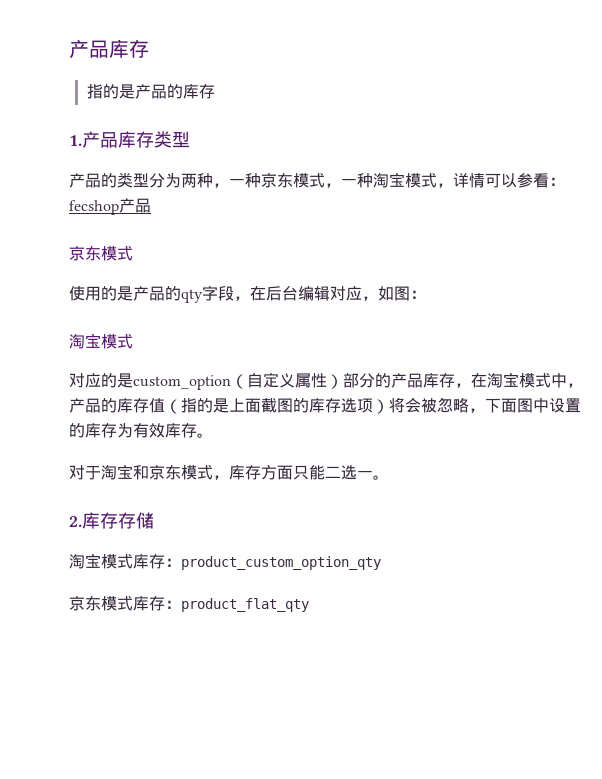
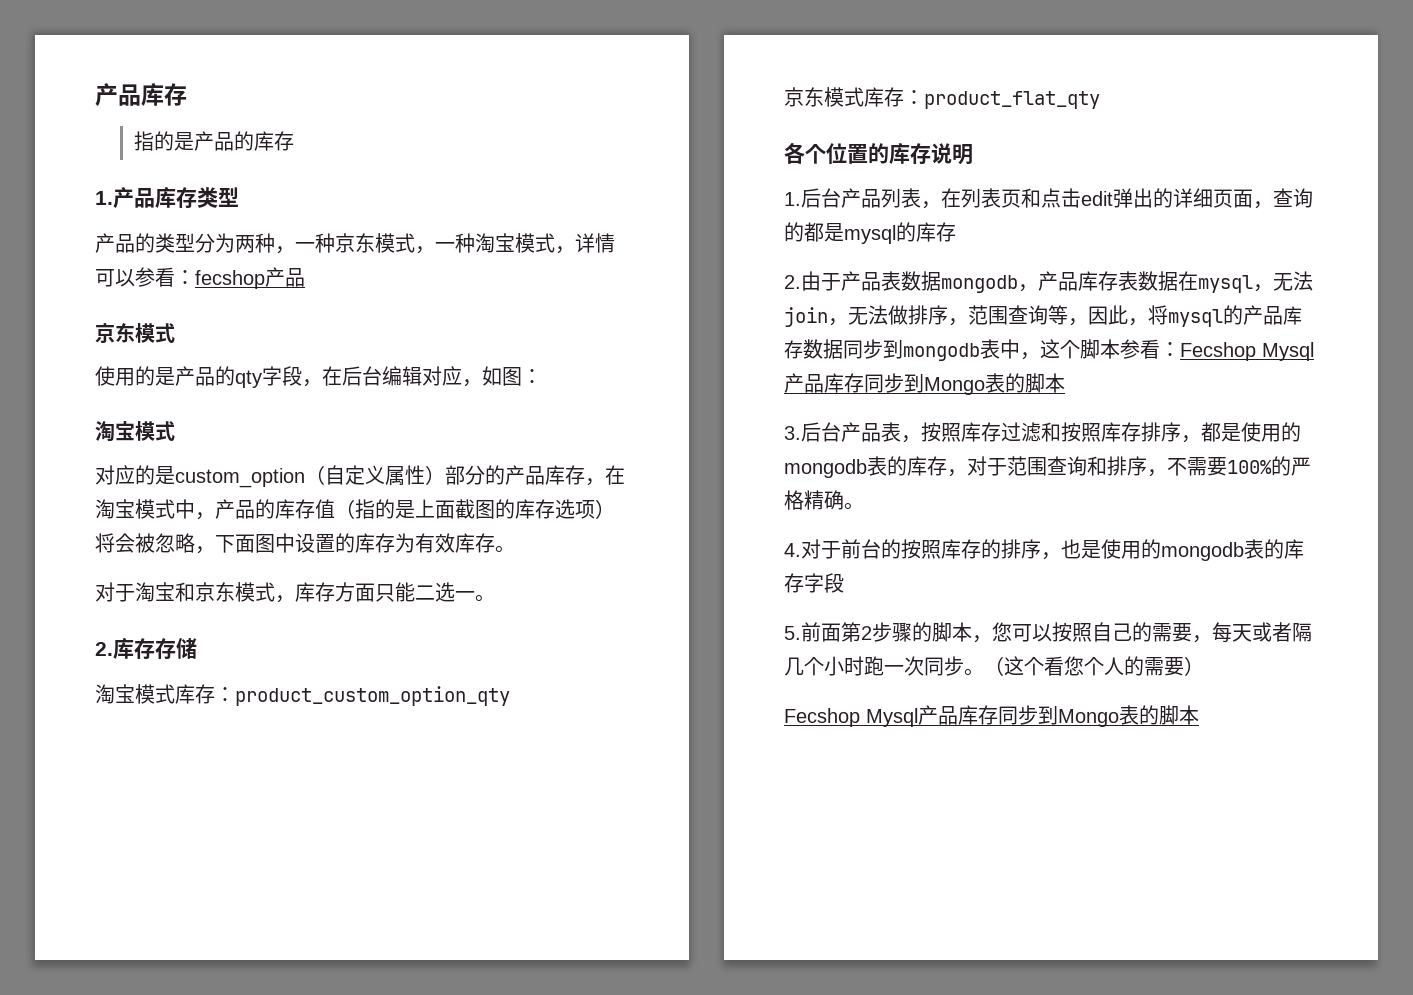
(309, 605) none -> [784,142,973,165] [784,188,1313,209] [784,222,956,244] [784,271,1313,293] [784,305,1302,327] [784,339,1314,361] [784,373,1065,395] [784,422,1301,443] [784,456,1311,478] [784,490,864,510] [784,539,1304,561] [784,573,844,593] [784,622,1312,643] [784,656,1204,676] [784,705,1199,727] // 各个位置的库存说明 // 1.后台产品列表，在列表页和点击edit弹出的详细页面，查询的都是mysql的库存 // 2.由于产品表数据mongodb，产品库存表数据在mysql，无法join，无法做排序，范围查询等，因此，将mysql的产品库存数据同步到mongodb表中，这个脚本参看：Fecshop Mysql产品库存同步到Mongo表的脚本 // 3.后台产品表，按照库存过滤和按照库存排序，都是使用的mongodb表的库存，对于范围查询和排序，不需要100%的严格精确。 // 4.对于前台的按照库存的排序，也是使用的mongodb表的库存字段 // 5.前面第2步骤的脚本，您可以按照自己的需要，每天或者隔几个小时跑一次同步。（这个看您个人的需要） // Fecshop Mysql产品库存同步到Mongo表的脚本

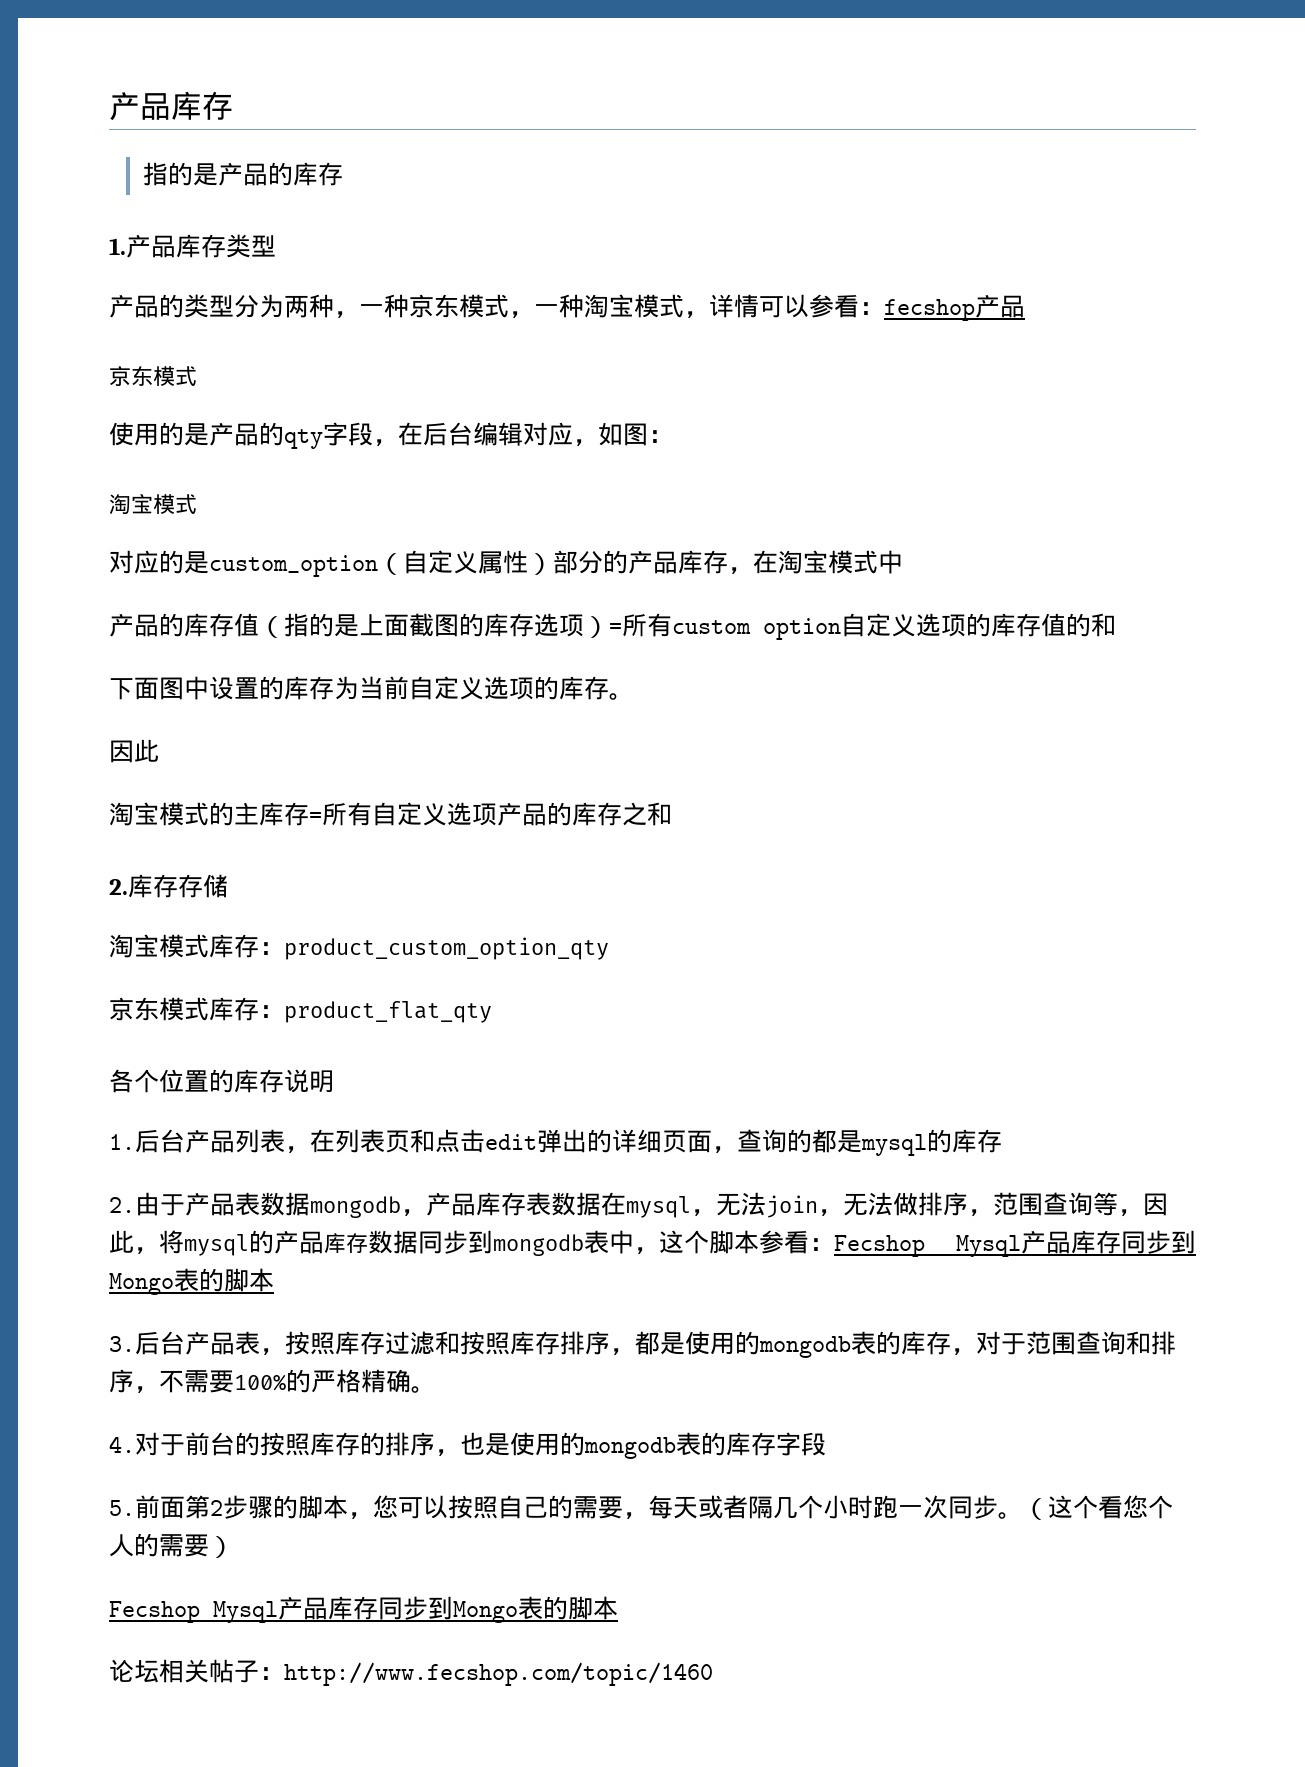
[195,512,215,520] ， -> (903, 562) //
[95,533,215,554] 将会被忽略， -> [609,613,1116,640] =所有custom option自定义选项的库存值的和 //
[415,533,515,553] [95,582,495,603] 有效库存。 // 对于淘宝和京东模式，库存方面只能二选一。 -> [359,676,634,700] [109,739,159,763] [109,802,672,826] 当前自定义选项的库存。 // 因此 // 淘宝模式的主库存=所有自定义选项产品的库存之和
(1199, 715) none -> [109,1659,713,1686] // 论坛相关帖子：http://www.fecshop.com/topic/1460

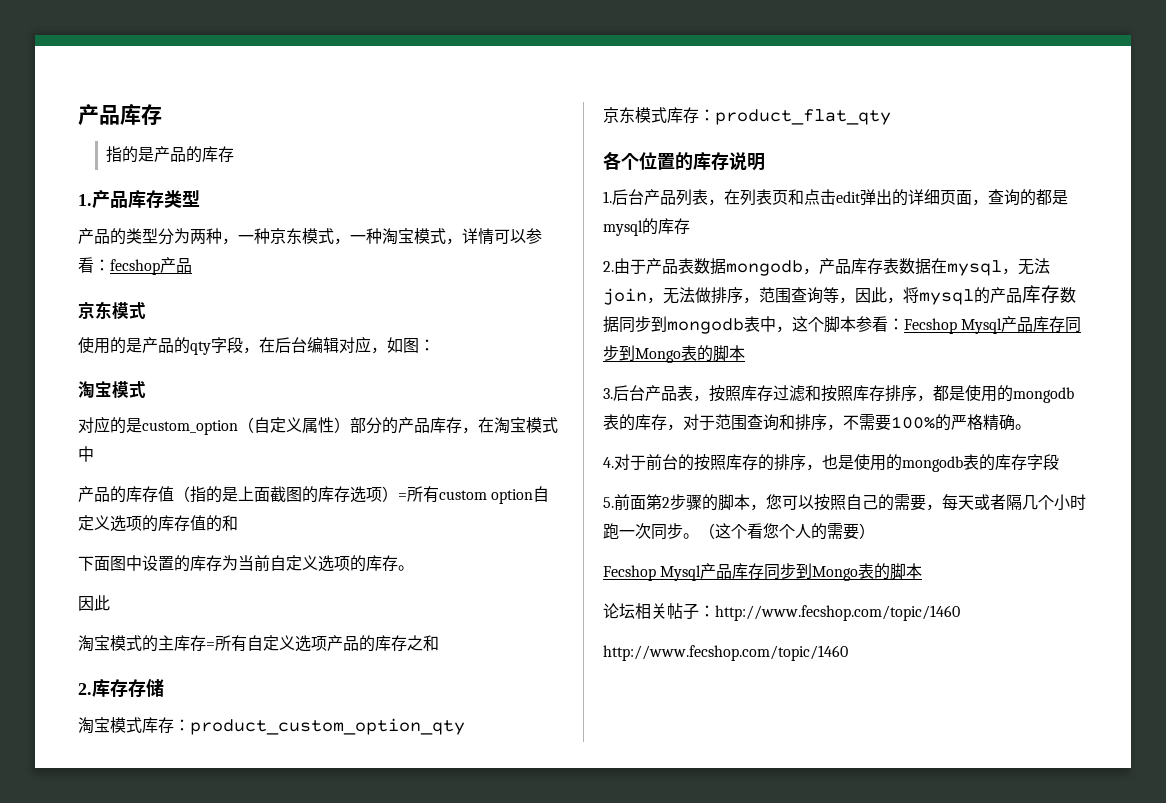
(713, 1674) none -> [603,645,848,661] // http://www.fecshop.com/topic/1460

